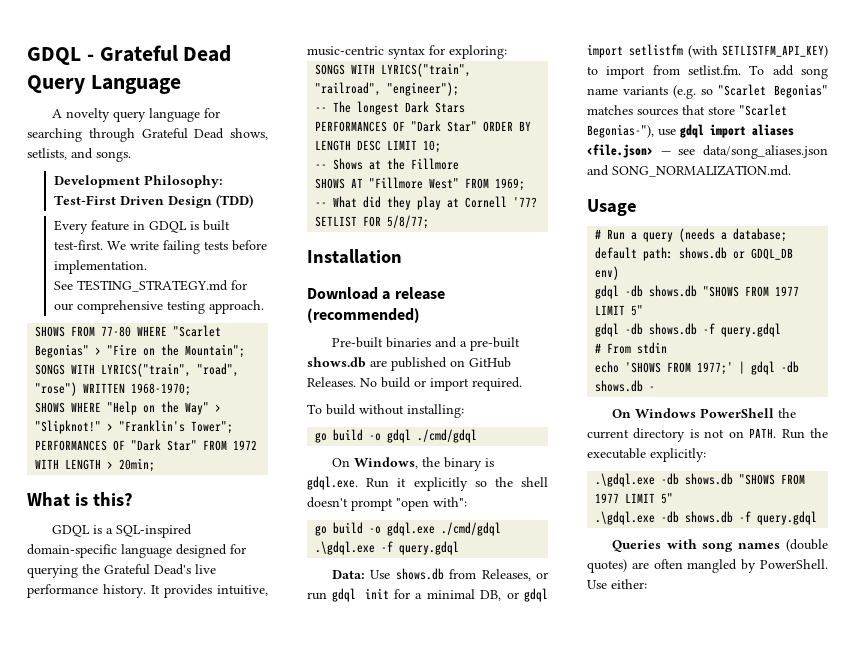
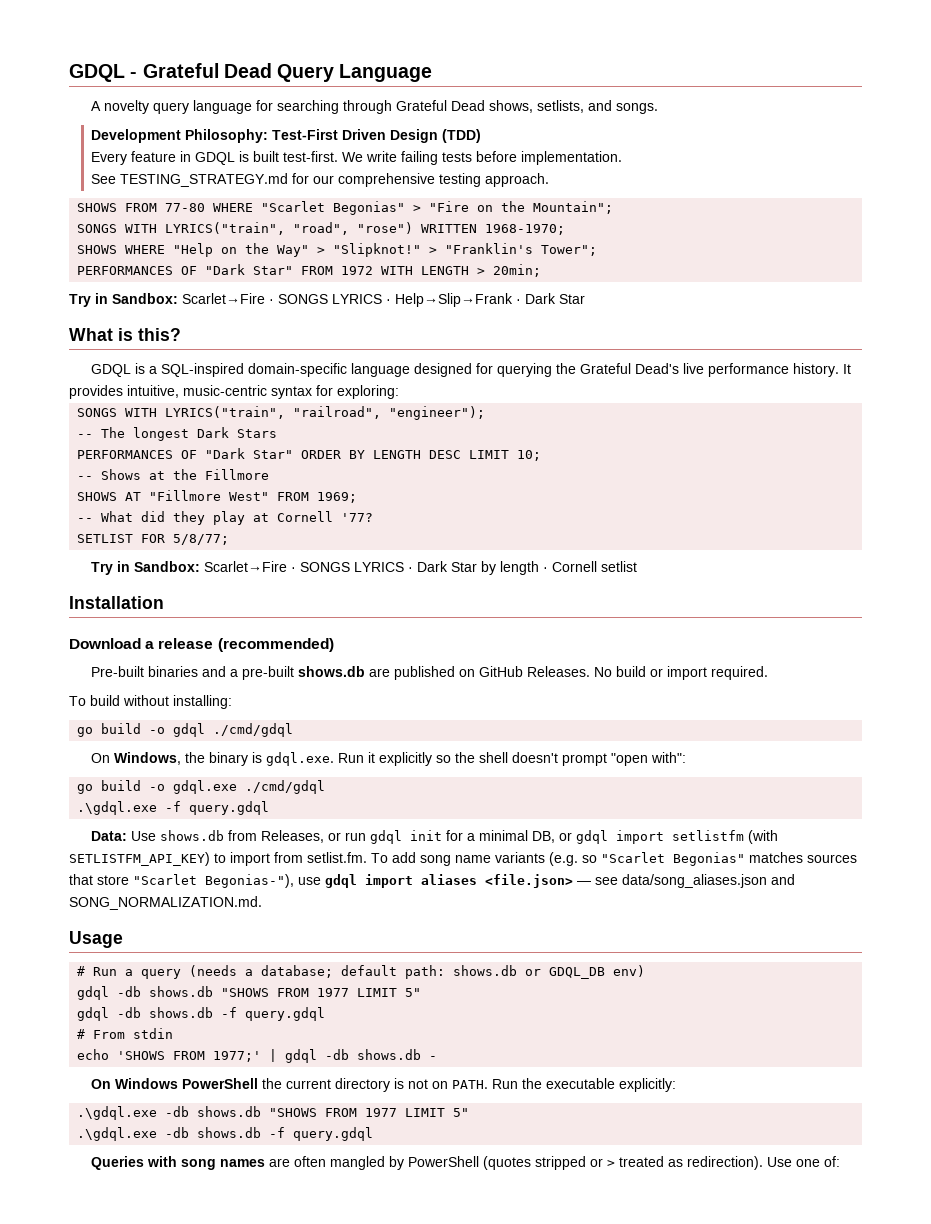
(156, 465) none -> [69,293,585,307] // Try in Sandbox: Scarlet→Fire · SONGS LYRICS · Help→Slip→Frank · Dark Star
(430, 222) none -> [91,561,638,575] // Try in Sandbox: Scarlet→Fire · SONGS LYRICS · Dark Star by length · Cornell setlist
[786,539,828,552] [587,559,627,573] (double quotes) -> (266, 1163) none
[760,559,828,569] [587,579,647,589] PowerShell. Use either: -> [408,1156,841,1170] PowerShell (quotes stripped or > treated as redirection). Use one of:

